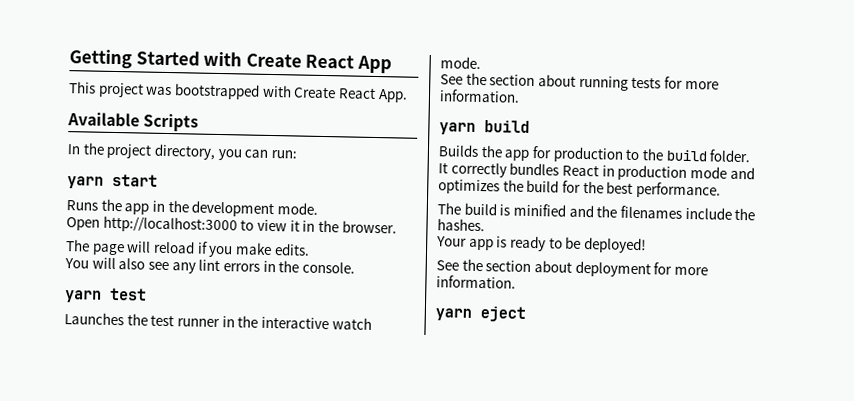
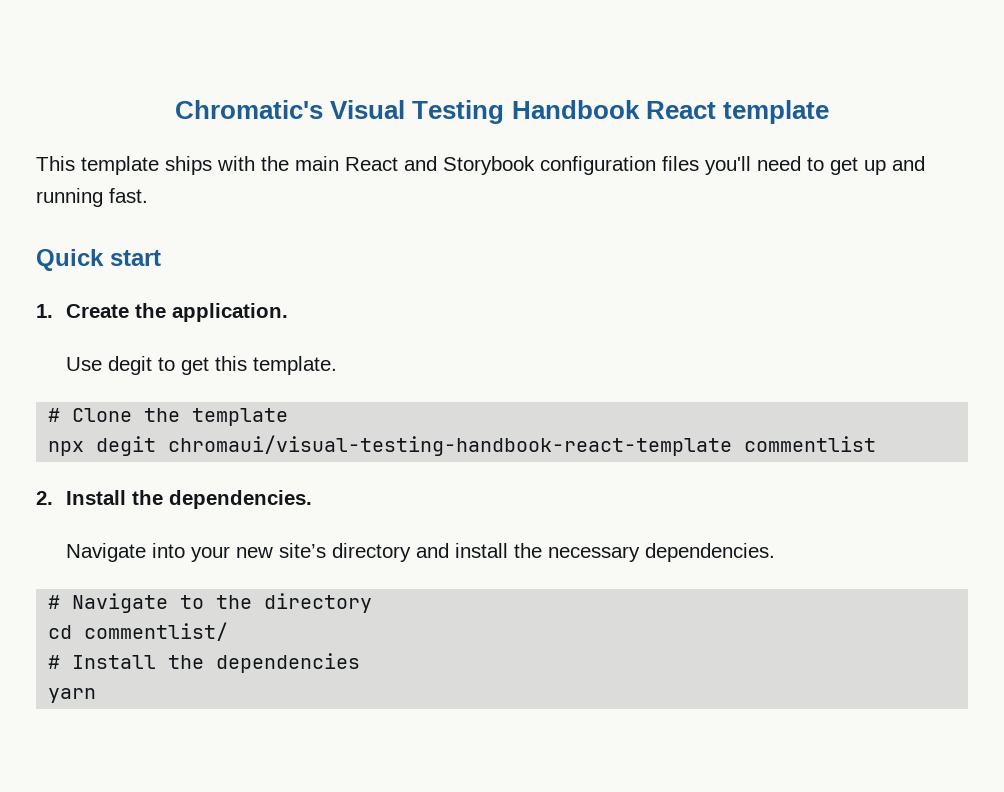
[69,49,392,74] [68,81,408,103] [67,112,200,132] [67,142,297,161] [67,173,158,189] [66,198,318,218] [66,215,397,234] [65,239,310,258] [64,257,355,274] [64,287,147,303] [64,312,372,330] [440,56,481,70] [440,72,719,91] [439,89,520,103] [439,120,530,135] [438,144,752,163] [438,162,755,181] [438,179,721,199] [437,202,756,221] [437,218,485,232] [436,235,646,254] [436,258,708,278] [436,275,516,289] [435,306,526,322] Getting Started with Create React App // This project was bootstrapped with Create React App. // Available Scripts // In the project directory, you can run: // yarn start // Runs the app in the development mode. // Open http://localhost:3000 to view it in the browser. // The page will reload if you make edits. // You will also see any lint errors in the console. // yarn test // Launches the test runner in the interactive watch mode. // See the section about running tests for more information. // yarn build // Builds the app for production to the build folder. // It correctly bundles React in production mode and optimizes the build for the best performance. // The build is minified and the filenames include the hashes. // Your app is ready to be deployed! // See the section about deployment for more information. // yarn eject -> [175,100,829,124] [36,156,925,175] [36,188,148,207] [36,249,161,271] [36,303,288,322] [65,356,337,375] [48,408,289,426] [48,435,877,456] [36,490,312,509] [65,543,775,562] [48,593,373,613] [48,622,229,641] [48,653,361,673] [48,688,97,703] Chromatic's Visual Testing Handbook React template // This template ships with the main React and Storybook configuration files you'll need to get up and running fast. // Quick start // 1. Create the application. // Use degit to get this template. // # Clone the template // npx degit chromaui/visual-testing-handbook-react-template commentlist // 2. Install the dependencies. // Navigate into your new site’s directory and install the necessary dependencies. // # Navigate to the directory // cd commentlist/ // # Install the dependencies // yarn

